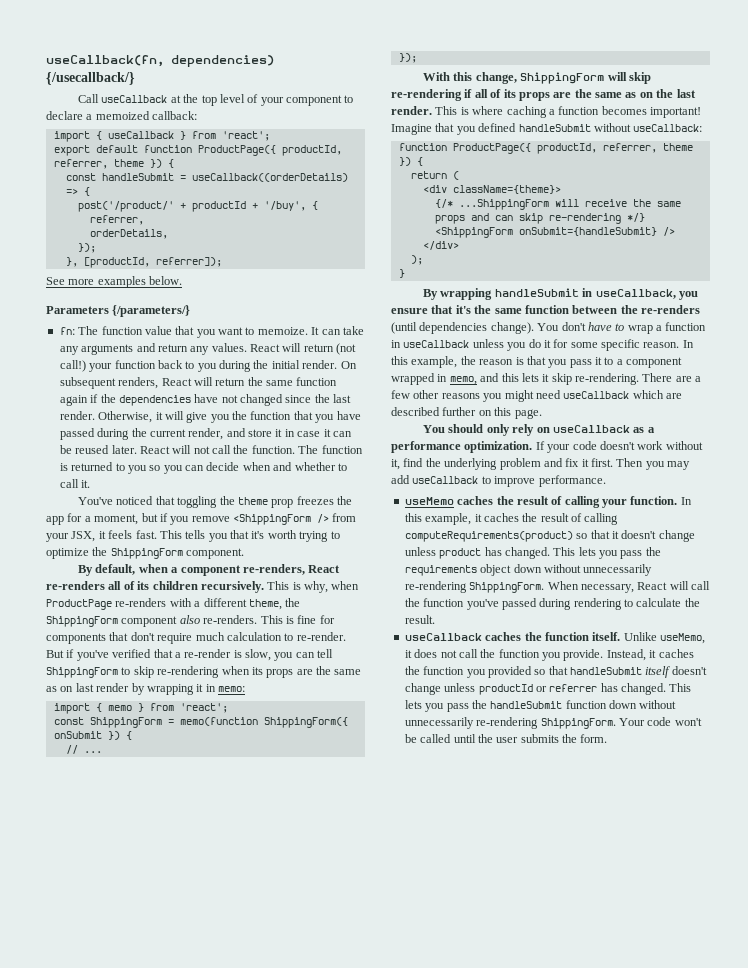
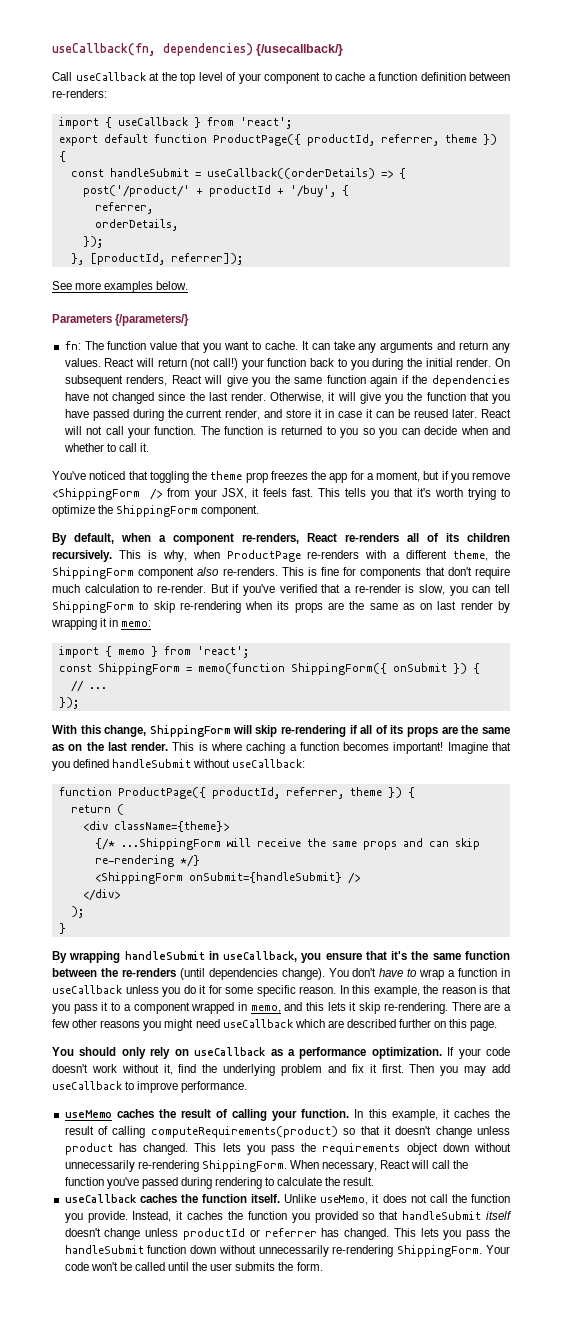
[46,111,198,120] declare a memoized callback: -> [335,72,510,81] [52,89,107,98] cache a function definition between re-renders:
[257,327,308,335] memoize. -> [264,341,298,350] cache.
[215,378,246,386] return -> [226,375,271,387] give you
[233,445,249,454] the -> [128,427,151,438] your

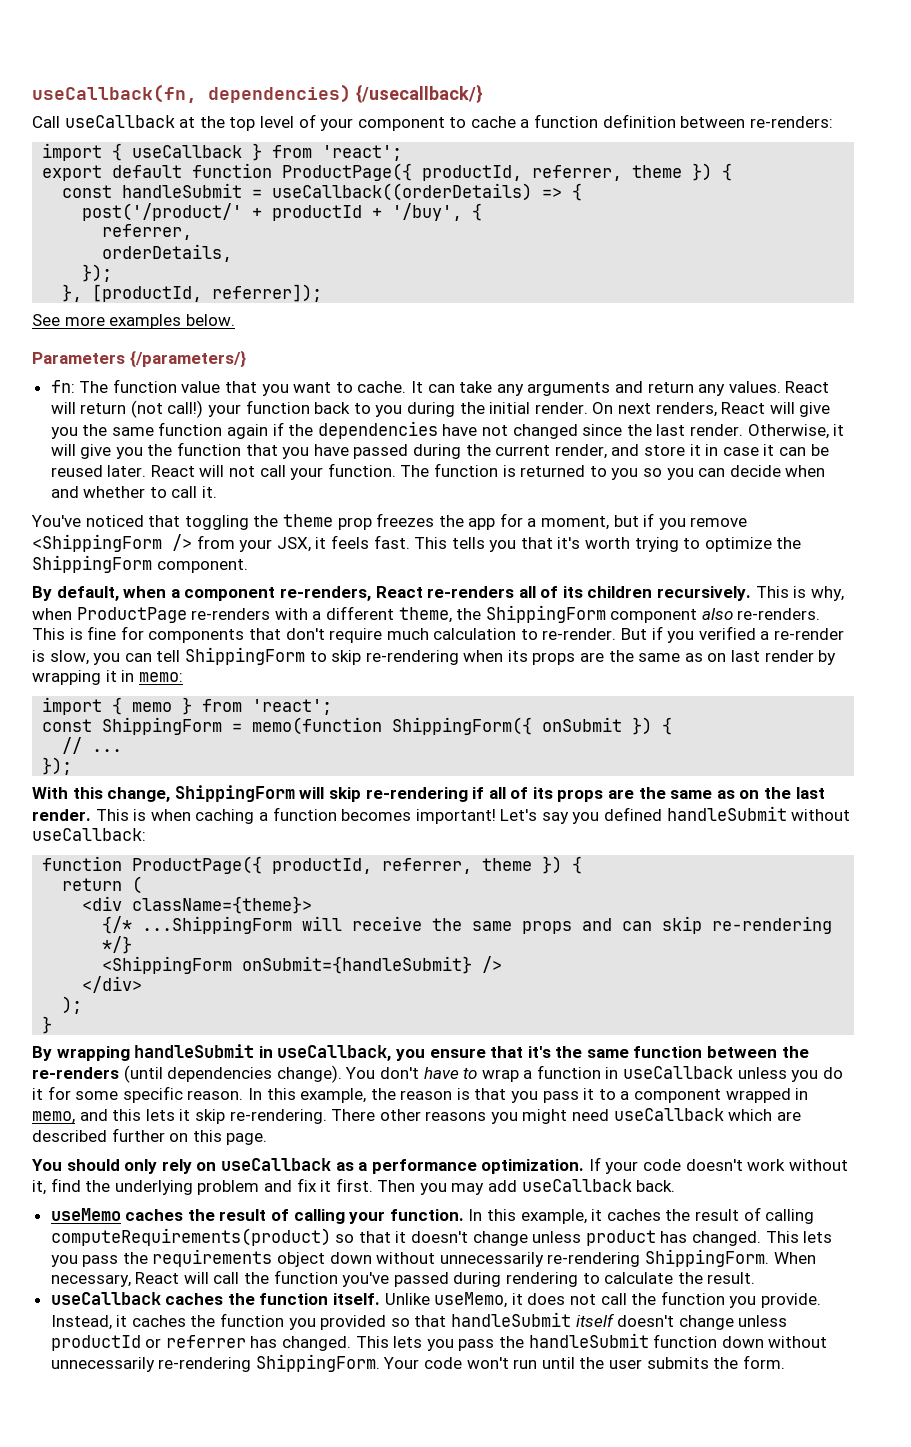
[64,375,123,387] subsequent -> [617,403,651,414] next
[242,584,341,596] you've verified that -> [667,626,756,643] you verified
[210,742,242,751] where -> [150,809,191,821] when
[447,742,511,754] Imagine that -> [500,809,569,824] Let's say
[484,1003,511,1011] [52,1019,70,1028] are a few -> (376, 1115) none
[125,1081,248,1093] to improve performance. -> [636,1180,676,1192] back.
[119,1262,165,1271] be called -> [513,1359,538,1369] run

